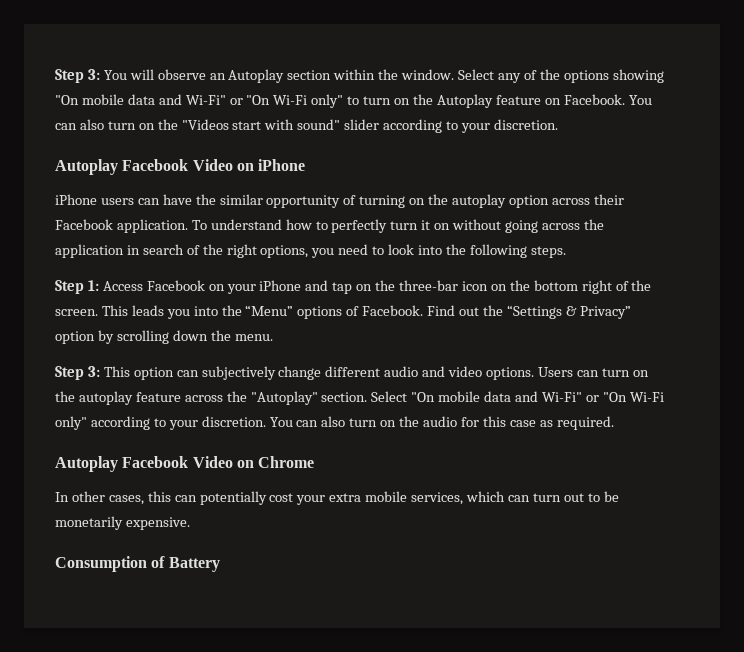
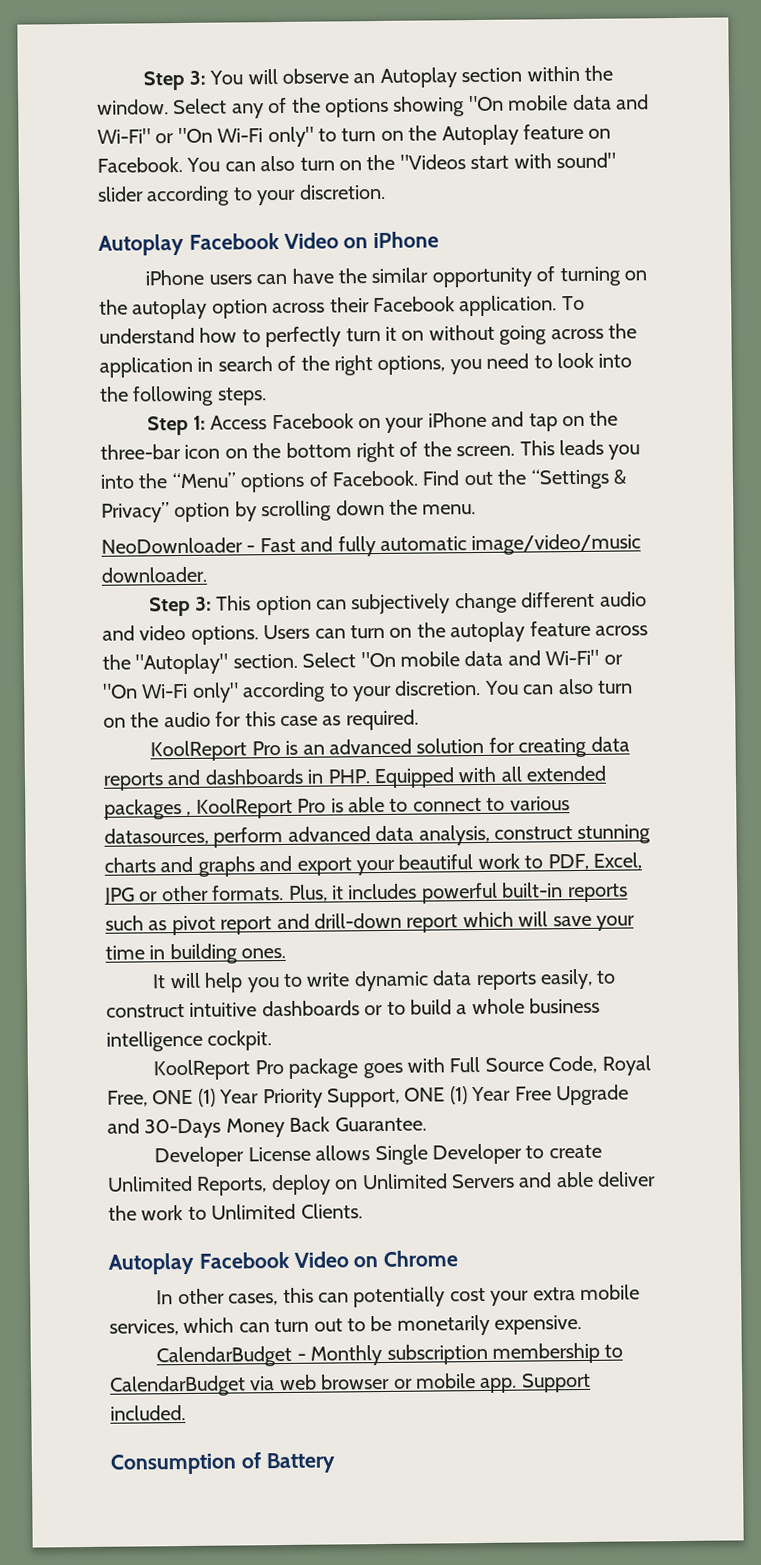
(273, 337) none -> [101,533,642,557] [101,566,207,583] // NeoDownloader - Fast and fully automatic image/video/music downloader.
(614, 423) none -> [150,736,630,762] [103,765,607,791] [104,796,570,820] [104,824,652,848] [104,852,642,877] [104,882,628,906] [105,911,635,936] [105,943,287,965] [152,968,617,993] [106,997,601,1018] [106,1030,273,1052] [153,1055,651,1081] [107,1084,629,1109] [107,1116,427,1139] [154,1143,602,1168] [107,1171,657,1196] [108,1203,363,1221] // KoolReport Pro is an advanced solution for creating data reports and dashboards in PHP. Equipped with all extended packages , KoolReport Pro is able to connect to various datasources, perform advanced data analysis, construct stunning charts and graphs and export your beautiful work to PDF, Excel, JPG or other formats. Plus, it includes powerful built-in reports such as pivot report and drill-down report which will save your time in building ones. // It will help you to write dynamic data reports easily, to construct intuitive dashboards or to build a whole business intelligence cockpit. // KoolReport Pro package goes with Full Source Code, Royal Free, ONE (1) Year Priority Support, ONE (1) Year Free Upgrade and 30-Days Money Back Guarantee. // Developer License allows Single Developer to create Unlimited Reports, deploy on Unlimited Servers and able deliver the work to Unlimited Clients.
(190, 523) none -> [156,1342,624,1368] [110,1372,591,1397] [110,1405,186,1421] // CalendarBudget - Monthly subscription membership to CalendarBudget via web browser or mobile app. Support included.

